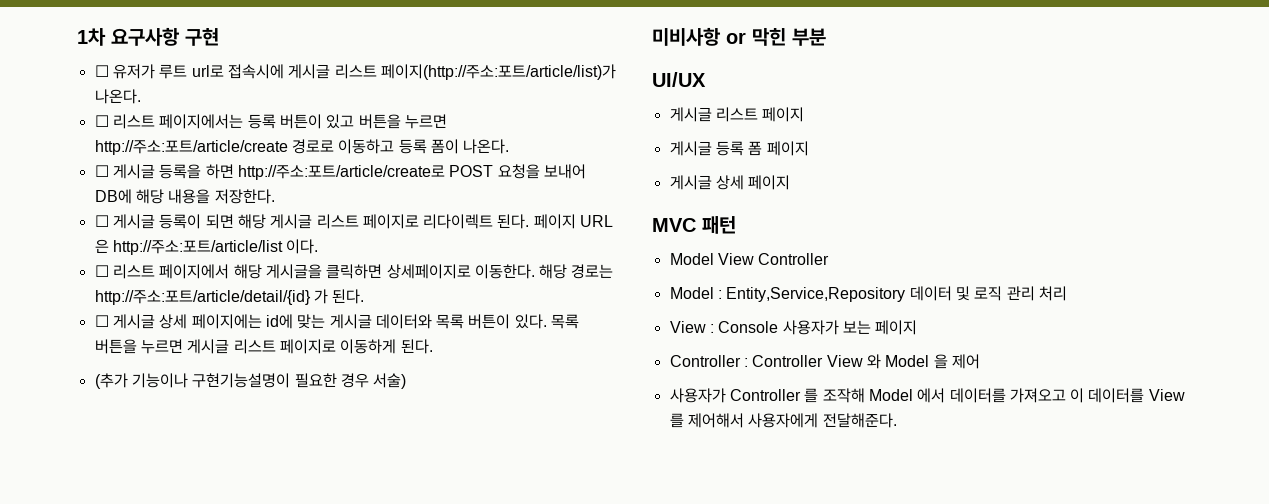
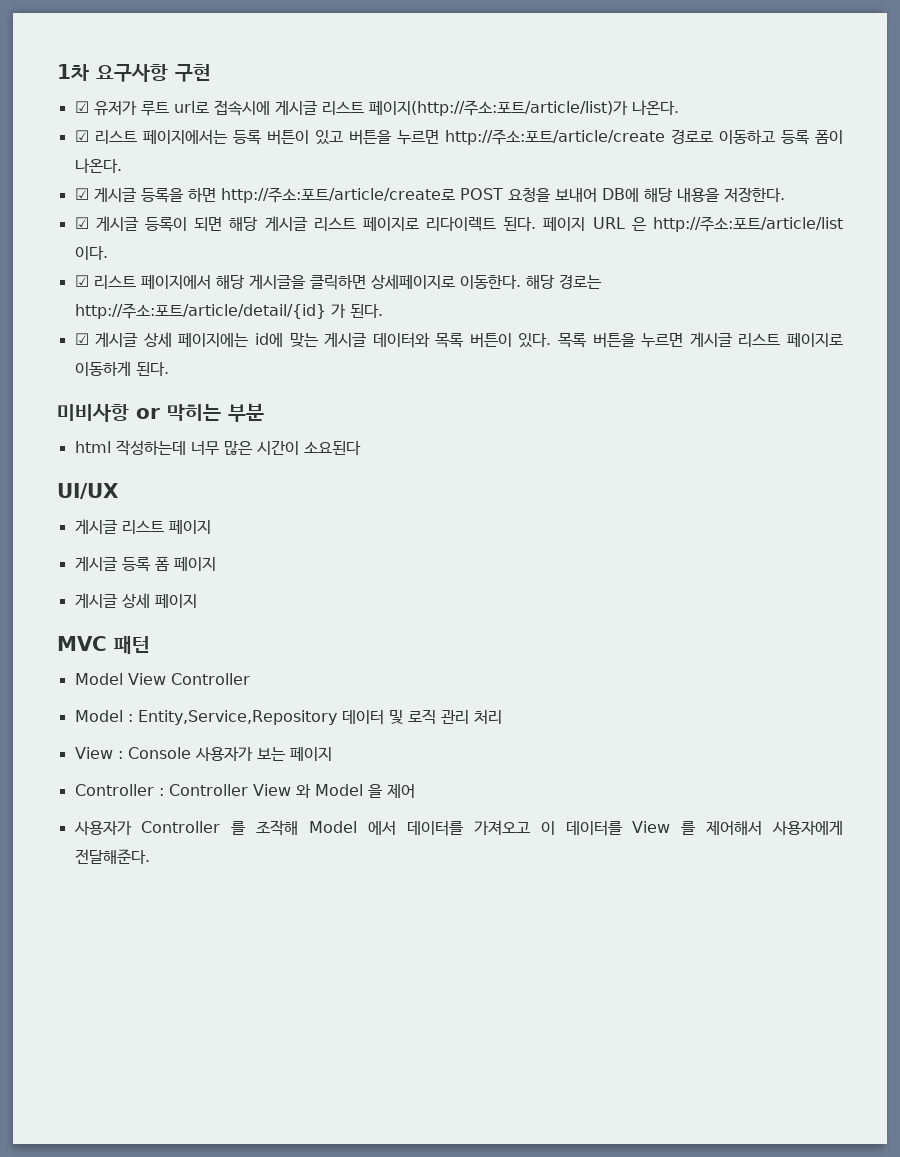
[94,65,109,77] ☐ -> [74,101,89,113] ☑
[94,115,109,127] ☐ -> [74,130,89,142] ☑
[94,165,109,177] ☐ -> [74,188,89,200] ☑
[94,215,109,227] ☐ -> [74,217,89,229] ☑
[94,265,109,277] ☐ -> [74,275,89,287] ☑
[94,315,109,327] ☐ -> [74,333,89,345] ☑
[94,373,407,389] // (추가 기능이나 구현기능설명이 필요한 경우 서술) -> (169, 369) none
[752,28,786,46] 막힌 -> [167,404,221,421] 막히는
(826, 37) none -> [74,440,361,456] // html 작성하는데 너무 많은 시간이 소요된다

